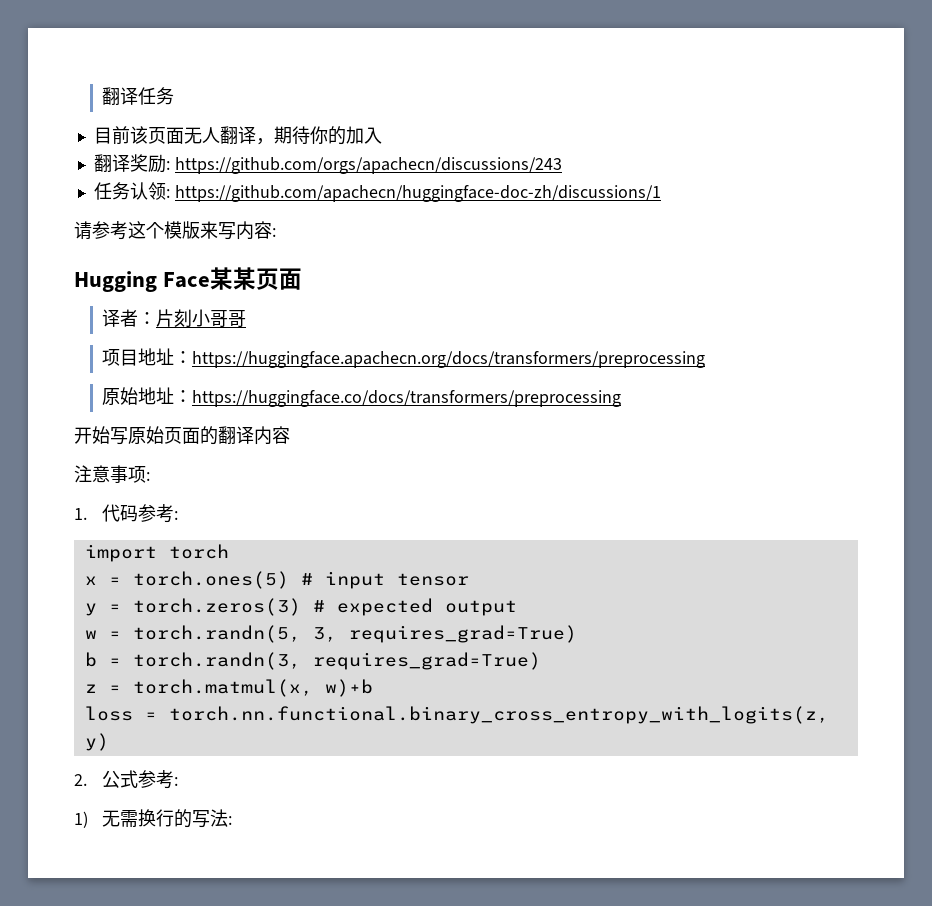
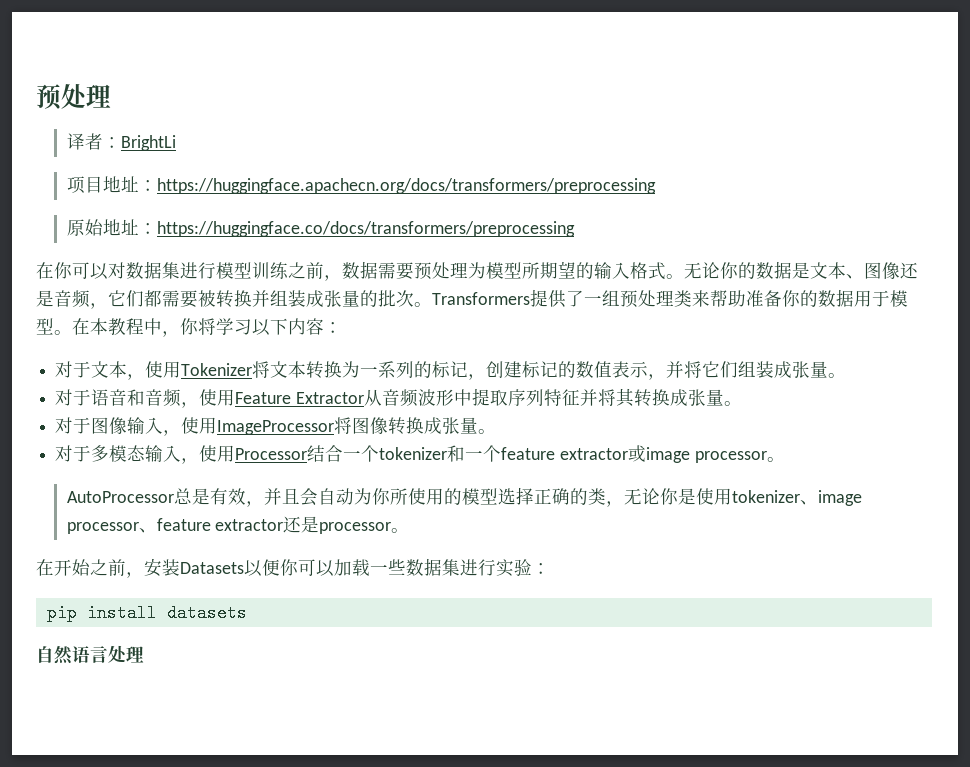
[102,87,175,105] [93,126,382,145] [93,154,562,174] [93,182,661,202] [74,221,276,240] [74,267,303,292] 翻译任务 // 目前该页面无人翻译，期待你的加入 // 翻译奖励: https://github.com/orgs/apachecn/discussions/243 // 任务认领: https://github.com/apachecn/huggingface-doc-zh/discussions/1 // 请参考这个模版来写内容: // Hugging Face某某页面 -> [36,84,111,110] 预处理
[156,309,247,328] 片刻小哥哥 -> [120,135,176,151] BrightLi
[74,426,290,445] [74,465,150,483] [74,504,179,523] [84,544,229,562] [84,571,469,589] [84,598,517,616] [84,625,577,643] [84,652,541,670] [84,679,373,697] [84,706,829,724] [84,733,109,751] [74,770,179,789] [74,809,233,828] 开始写原始页面的翻译内容 // 注意事项: // 1.代码参考: // import torch // x = torch.ones(5) # input tensor // y = torch.zeros(3) # expected output // w = torch.randn(5, 3, requires_grad=True) // b = torch.randn(3, requires_grad=True) // z = torch.matmul(x, w)+b // loss = torch.nn.functional.binary_cross_entropy_with_logits(z, y) // 2.公式参考: // 1)无需换行的写法: -> [36,261,918,281] [36,289,908,309] [36,318,342,337] [55,361,847,380] [55,388,742,408] [55,417,497,436] [55,445,785,464] [66,487,862,507] [66,516,410,534] [36,558,550,578] [46,604,247,622] [36,645,144,665] 在你可以对数据集进行模型训练之前，数据需要预处理为模型所期望的输入格式。无论你的数据是文本、图像还是音频，它们都需要被转换并组装成张量的批次。Transformers提供了一组预处理类来帮助准备你的数据用于模型。在本教程中，你将学习以下内容： // 对于文本，使用Tokenizer将文本转换为一系列的标记，创建标记的数值表示，并将它们组装成张量。 // 对于语音和音频，使用Feature Extractor从音频波形中提取序列特征并将其转换成张量。 // 对于图像输入，使用ImageProcessor将图像转换成张量。 // 对于多模态输入，使用Processor结合一个tokenizer和一个feature extractor或image processor。 // AutoProcessor总是有效，并且会自动为你所使用的模型选择正确的类，无论你是使用tokenizer、image processor、feature extractor还是processor。 // 在开始之前，安装Datasets以便你可以加载一些数据集进行实验： // pip install datasets // 自然语言处理

